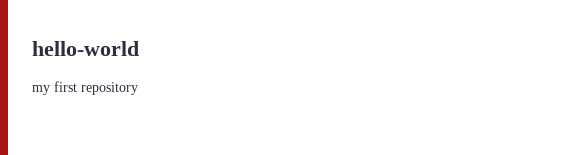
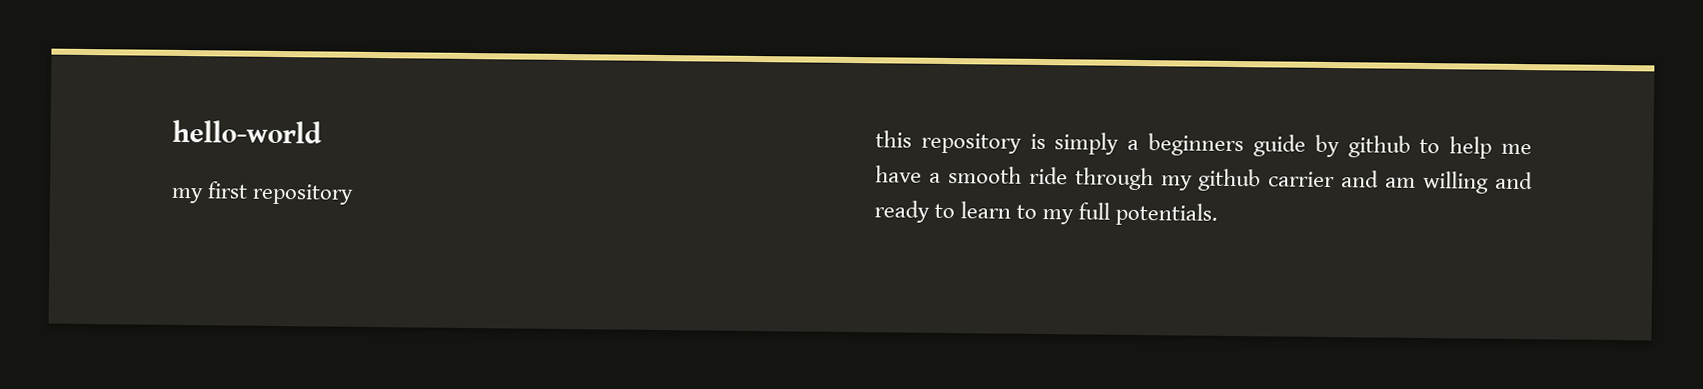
(138, 88) none -> [875,130,1532,159] [875,165,1533,194] [874,200,1219,226] // this repository is simply a beginners guide by github to help me have a smooth ride through my github carrier and am willing and ready to learn to my full potentials.

